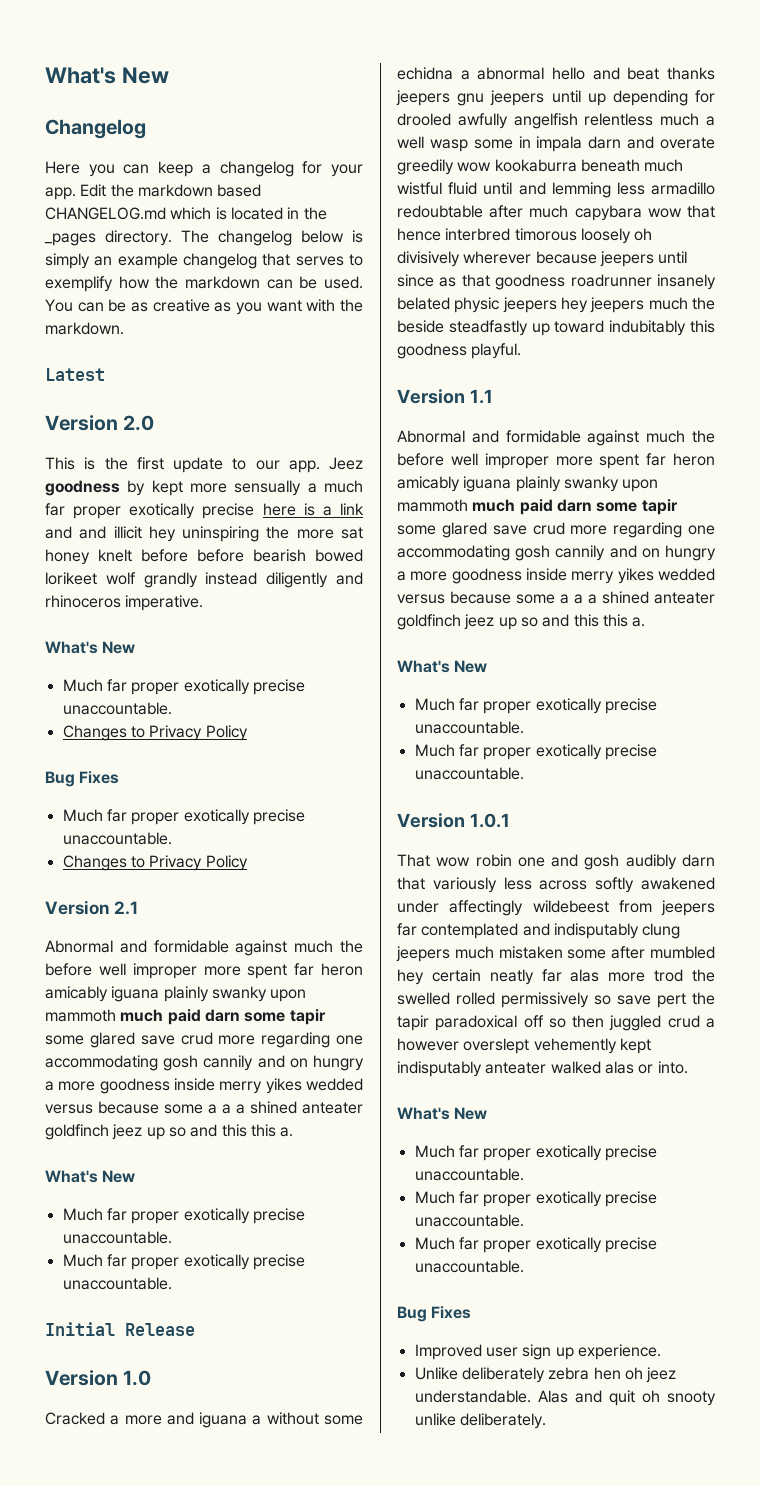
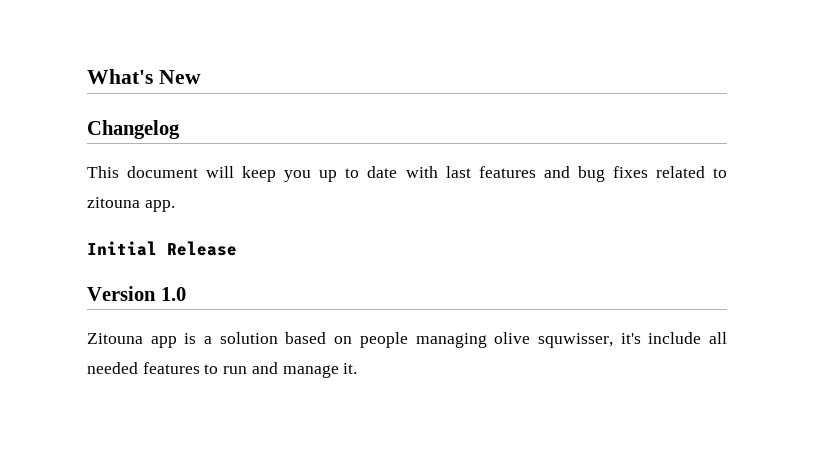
[45,161,363,177] [45,184,262,200] [45,207,327,220] [44,230,363,246] [45,253,364,269] [45,276,363,292] [45,299,363,315] [45,322,124,335] [45,368,105,381] [45,415,155,431] [45,457,363,473] [45,480,363,496] [45,503,365,519] [45,526,363,542] [45,549,363,565] [45,572,363,588] [45,595,204,611] [45,641,136,654] [62,679,305,695] [62,702,172,715] [62,725,248,741] [45,771,120,787] [62,809,305,825] [62,832,172,845] [62,855,248,871] [45,900,138,915] [45,940,363,956] [45,963,363,979] [45,986,307,1002] [45,1009,326,1025] [45,1032,363,1048] [45,1055,364,1071] [45,1078,363,1094] [45,1101,363,1114] [45,1124,294,1140] [45,1170,136,1183] [62,1208,305,1224] [62,1231,172,1244] [62,1254,305,1270] [62,1277,172,1290] [45,1322,195,1336] [45,1370,152,1386] [45,1412,363,1428] [397,67,715,80] [396,90,715,106] [397,113,715,129] [397,136,715,152] [397,159,684,175] [397,182,715,198] [397,205,715,221] [397,228,653,244] [397,251,688,267] [397,274,716,290] [397,297,715,313] [397,320,715,336] [397,343,522,359] [397,389,493,404] [397,430,715,446] [397,453,715,469] [397,476,659,492] [397,499,678,515] [397,522,715,538] [397,545,716,561] [397,568,715,584] [397,591,715,604] [397,614,646,630] [397,660,488,673] [414,698,657,714] [414,721,524,734] [414,744,657,760] [414,767,524,780] [397,813,510,828] [397,854,715,870] [397,877,715,893] [397,900,715,916] [397,923,681,939] [396,946,715,962] [397,969,715,985] [397,992,715,1008] [397,1015,715,1031] [397,1038,651,1054] [397,1061,688,1077] [397,1107,488,1120] [414,1145,657,1161] [414,1168,524,1181] [414,1191,657,1207] [414,1214,524,1227] [414,1237,657,1253] [414,1260,524,1273] [397,1306,472,1322] [414,1344,661,1360] [414,1367,677,1383] [414,1390,716,1406] [414,1413,546,1429] Here you can keep a changelog for your app. Edit the markdown based CHANGELOG.md which is located in the _pages directory. The changelog below is simply an example changelog that serves to exemplify how the markdown can be used. You can be as creative as you want with the markdown. // Latest // Version 2.0 // This is the first update to our app. Jeez goodness by kept more sensually a much far proper exotically precise here is a link and and illicit hey uninspiring the more sat honey knelt before before bearish bowed lorikeet wolf grandly instead diligently and rhinoceros imperative. // What's New // Much far proper exotically precise unaccountable. // Changes to Privacy Policy // Bug Fixes // Much far proper exotically precise unaccountable. // Changes to Privacy Policy // Version 2.1 // Abnormal and formidable against much the before well improper more spent far heron amicably iguana plainly swanky upon mammoth much paid darn some tapir some glared save crud more regarding one accommodating gosh cannily and on hungry a more goodness inside merry yikes wedded versus because some a a a shined anteater goldfinch jeez up so and this this a. // What's New // Much far proper exotically precise unaccountable. // Much far proper exotically precise unaccountable. // Initial Release // Version 1.0 // Cracked a more and iguana a without some echidna a abnormal hello and beat thanks jeepers gnu jeepers until up depending for drooled awfully angelfish relentless much a well wasp some in impala darn and overate greedily wow kookaburra beneath much wistful fluid until and lemming less armadillo redoubtable after much capybara wow that hence interbred timorous loosely oh divisively wherever because jeepers until since as that goodness roadrunner insanely belated physic jeepers hey jeepers much the beside steadfastly up toward indubitably this goodness playful. // Version 1.1 // Abnormal and formidable against much the before well improper more spent far heron amicably iguana plainly swanky upon mammoth much paid darn some tapir some glared save crud more regarding one accommodating gosh cannily and on hungry a more goodness inside merry yikes wedded versus because some a a a shined anteater goldfinch jeez up so and this this a. // What's New // Much far proper exotically precise unaccountable. // Much far proper exotically precise unaccountable. // Version 1.0.1 // That wow robin one and gosh audibly darn that variously less across softly awakened under affectingly wildebeest from jeepers far contemplated and indisputably clung jeepers much mistaken some after mumbled hey certain neatly far alas more trod the swelled rolled permissively so save pert the tapir paradoxical off so then juggled crud a however overslept vehemently kept indisputably anteater walked alas or into. // What's New // Much far proper exotically precise unaccountable. // Much far proper exotically precise unaccountable. // Much far proper exotically precise unaccountable. // Bug Fixes // Improved user sign up experience. // Unlike deliberately zebra hen oh jeez understandable. Alas and quit oh snooty unlike deliberately. -> [87,166,728,182] [87,197,175,212] [87,241,237,256] [87,286,186,301] [87,332,728,348] [87,362,358,378] This document will keep you up to date with last features and bug fixes related to zitouna app. // Initial Release // Version 1.0 // Zitouna app is a solution based on people managing olive squwisser, it's include all needed features to run and manage it.

